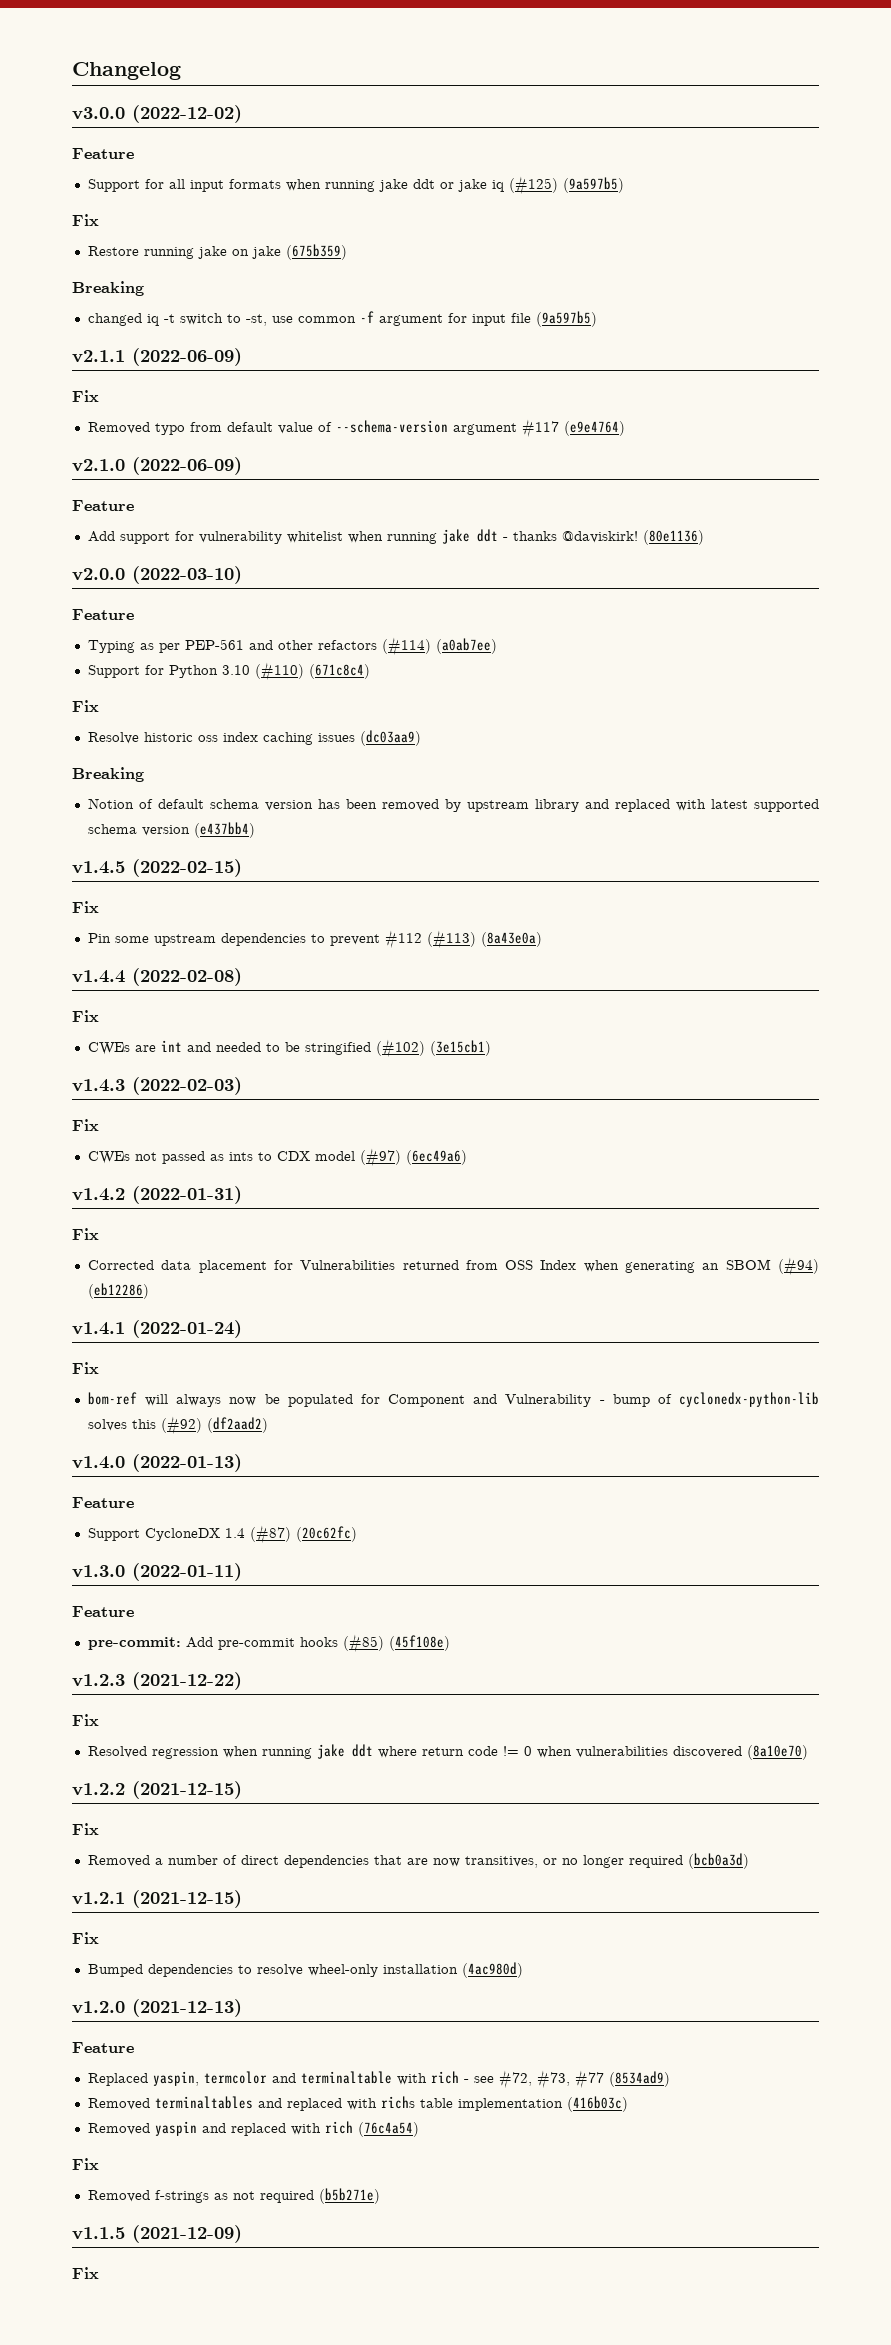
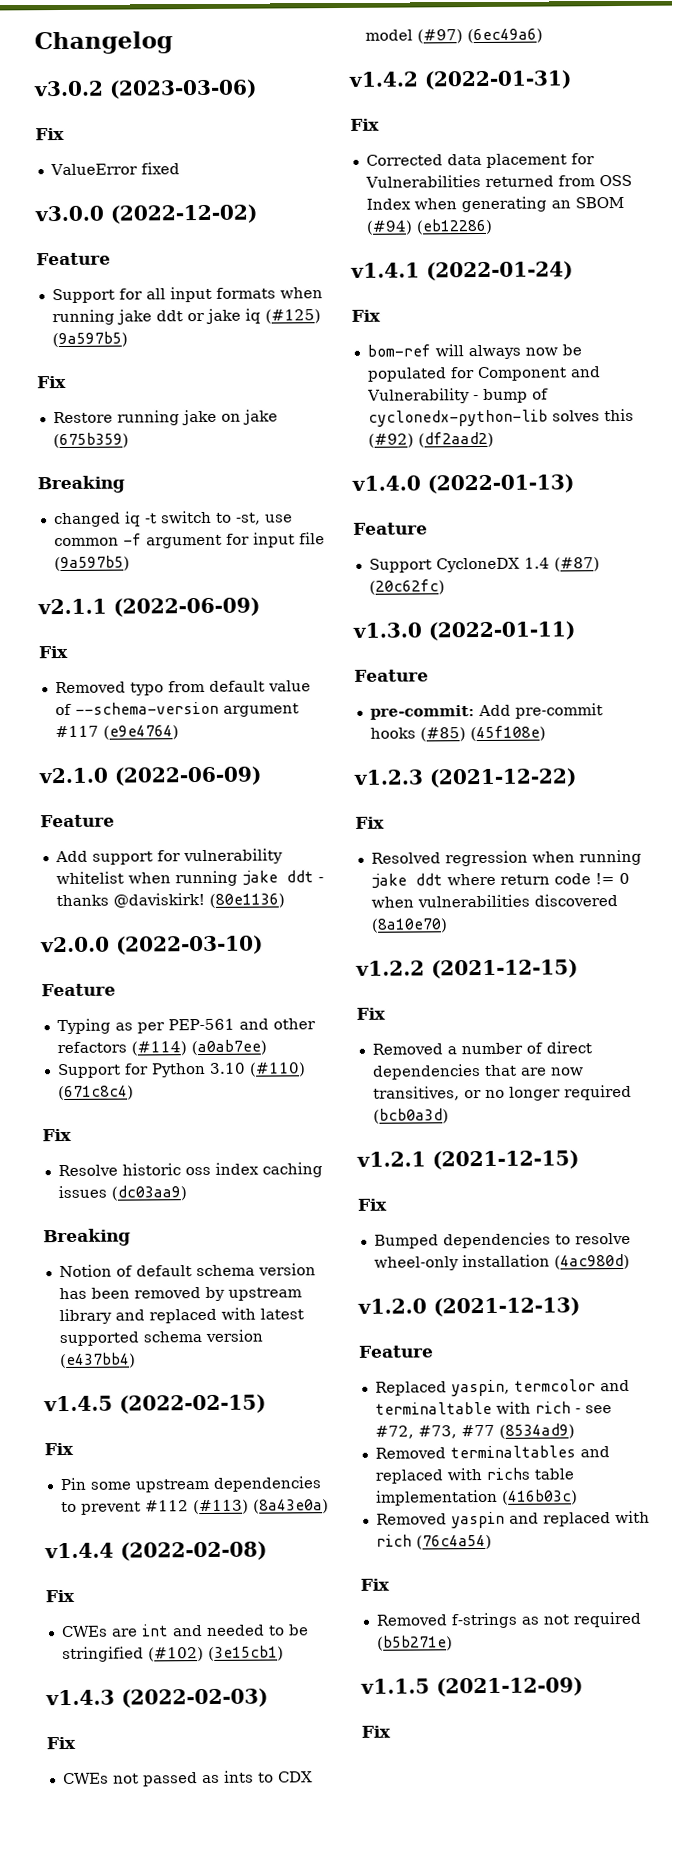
(181, 71) none -> [33,79,257,99] [35,127,65,141] [49,162,180,176] // v3.0.2 (2023-03-06) // Fix // ValueError fixed

